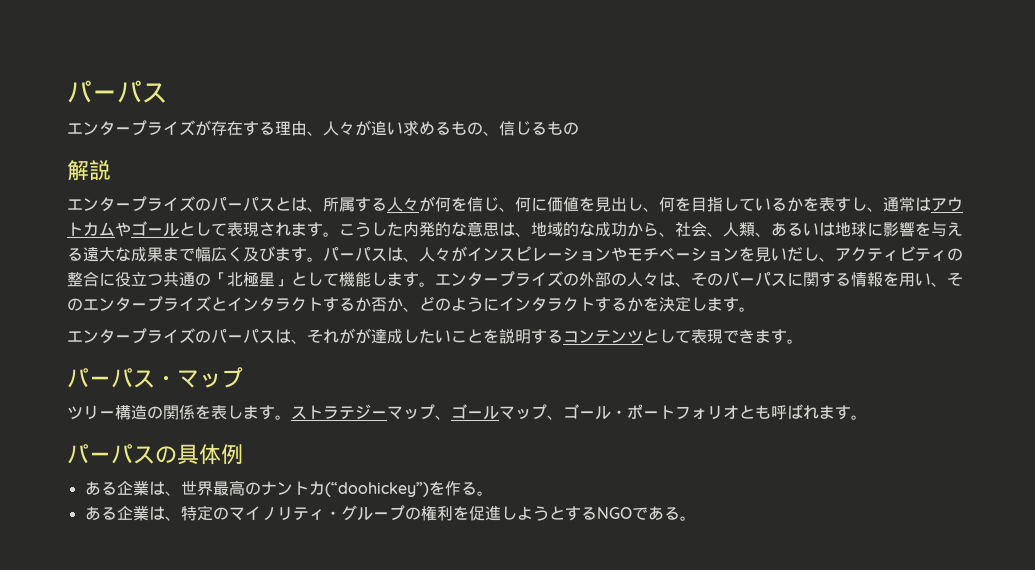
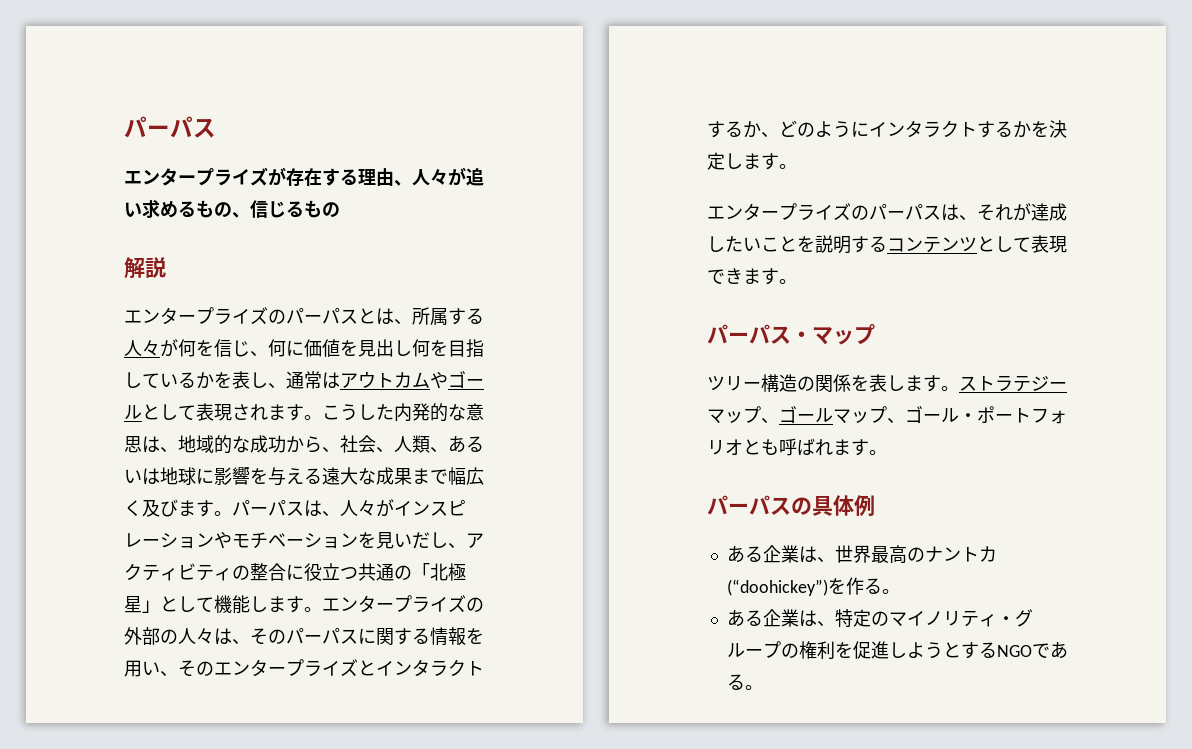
[643,207,659,212] 、 -> (412, 348) none
[835,197,851,212] す -> (250, 380) none
[371,297,403,312] 否か -> (761, 129) none
[355,328,371,344] が -> (1031, 212) none

